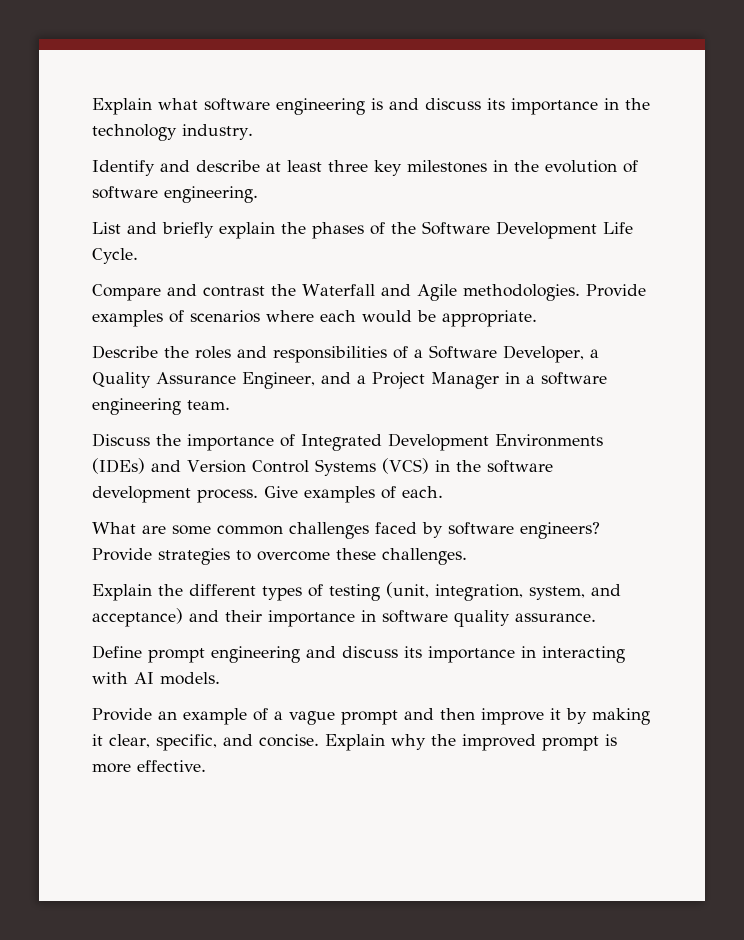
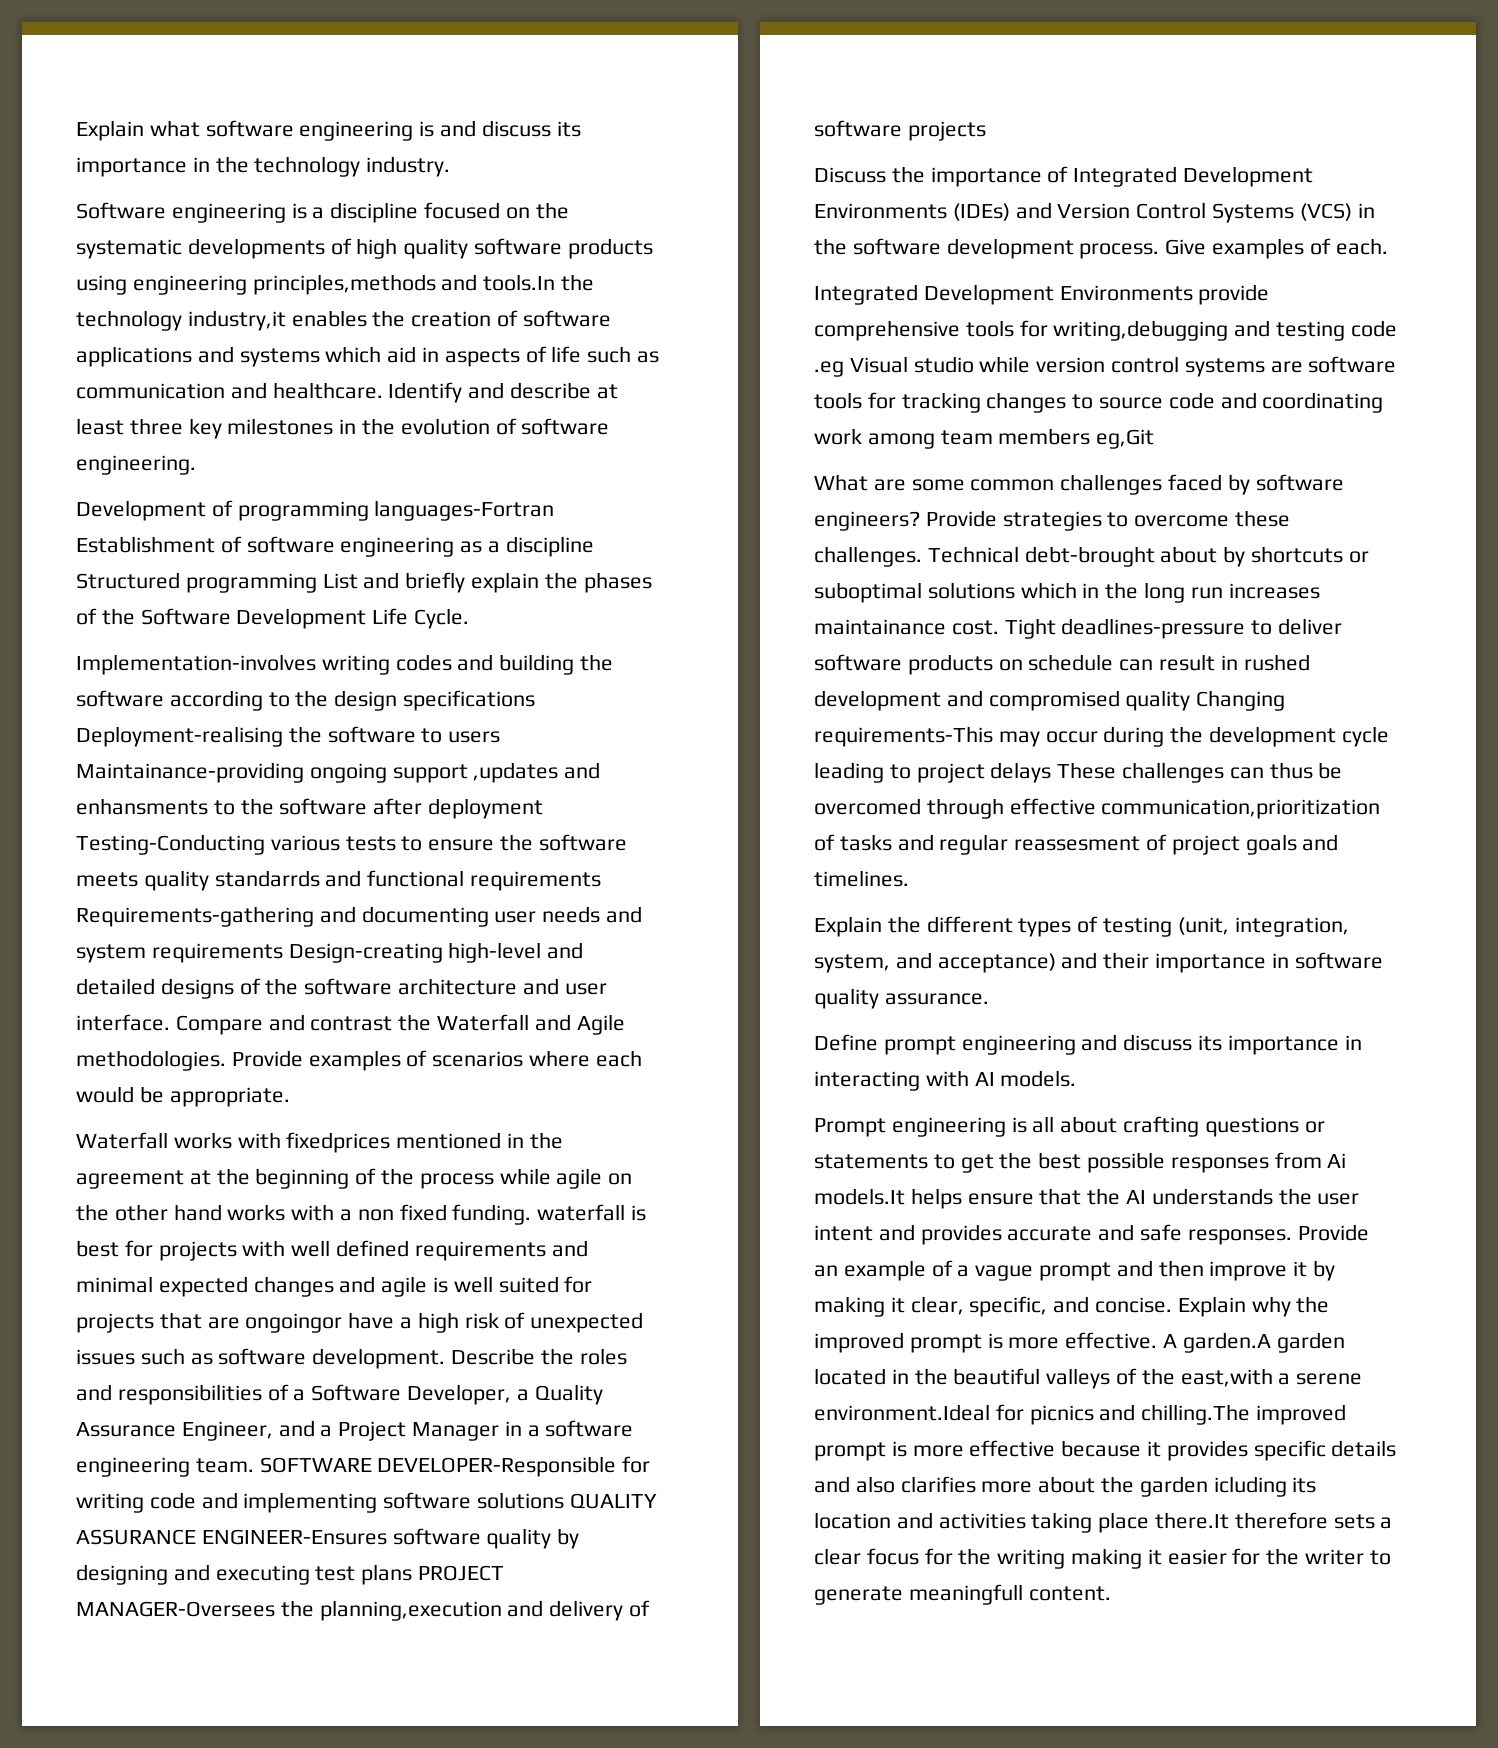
(253, 132) none -> [76,202,569,223] [76,238,653,259] [76,274,595,295] [76,310,611,331] [76,346,660,367] [76,382,383,399] Software engineering is a discipline focused on the systematic developments of high quality software products using engineering principles,methods and tools.In the technology industry,it enables the creation of software applications and systems which aid in aspects of life such as communication and healthcare.
(258, 194) none -> [76,500,555,521] [76,536,594,557] [76,572,317,593] Development of programming languages-Fortran Establishment of software engineering as a discipline Structured programming
(138, 256) none -> [76,654,614,675] [76,690,536,711] [76,726,501,747] [76,762,601,783] [76,798,544,819] [76,834,627,855] [76,870,602,891] [76,906,643,927] [76,942,584,963] [76,978,607,999] [76,1014,170,1031] Implementation-involves writing codes and building the software according to the design specifications Deployment-realising the software to users Maintainance-providing ongoing support ,updates and enhansments to the software after deployment Testing-Conducting various tests to ensure the software meets quality standarrds and functional requirements Requirements-gathering and documenting user needs and system requirements Design-creating high-level and detailed designs of the software architecture and user interface.
(537, 318) none -> [76,1132,563,1153] [76,1168,633,1189] [76,1204,647,1225] [76,1240,588,1261] [76,1276,593,1297] [76,1312,644,1333] [76,1348,446,1369] Waterfall works with fixedprices mentioned in the agreement at the beginning of the process while agile on the other hand works with a non fixed funding. waterfall is best for projects with well defined requirements and minimal expected changes and agile is well suited for projects that are ongoingor have a high risk of unexpected issues such as software development.
(230, 405) none -> [259,1456,651,1477] [76,1492,657,1513] [76,1528,580,1549] [76,1564,505,1585] [76,1600,651,1621] [814,120,986,141] SOFTWARE DEVELOPER-Responsible for writing code and implementing software solutions QUALITY ASSURANCE ENGINEER-Ensures software quality by designing and executing test plans PROJECT MANAGER-Oversees the planning,execution and delivery of software projects
(443, 492) none -> [814,284,1270,305] [814,320,1397,341] [814,356,1397,377] [814,392,1384,413] [814,428,1155,449] // Integrated Development Environments provide comprehensive tools for writing,debugging and testing code .eg Visual studio while version control systems are software tools for tracking changes to source code and coordinating work among team members eg,Git
(467, 556) none -> [927,546,1369,567] [814,582,1320,603] [814,618,1343,639] [814,654,1310,675] [814,690,1286,711] [814,726,1389,747] [814,762,1343,783] [814,798,1381,819] [814,834,1339,855] [814,870,909,887] Technical debt-brought about by shortcuts or suboptimal solutions which in the long run increases maintainance cost. Tight deadlines-pressure to deliver software products on schedule can result in rushed development and compromised quality Changing requirements-This may occur during the development cycle leading to project delays These challenges can thus be overcomed through effective communication,prioritization of tasks and regular reassesment of project goals and timelines.
(220, 678) none -> [814,1116,1325,1137] [814,1152,1347,1173] [814,1188,1360,1209] [814,1224,1292,1245] Prompt engineering is all about crafting questions or statements to get the best possible responses from Ai models.It helps ensure that the AI understands the user intent and provides accurate and safe responses.
(206, 766) none -> [1163,1332,1345,1353] [814,1368,1363,1389] [814,1404,1347,1425] [814,1440,1397,1461] [814,1476,1317,1497] [814,1512,1393,1533] [814,1548,1391,1569] [814,1584,1111,1605] A garden.A garden located in the beautiful valleys of the east,with a serene environment.Ideal for picnics and chilling.The improved prompt is more effective because it provides specific details and also clarifies more about the garden icluding its location and activities taking place there.It therefore sets a clear focus for the writing making it easier for the writer to generate meaningfull content.

